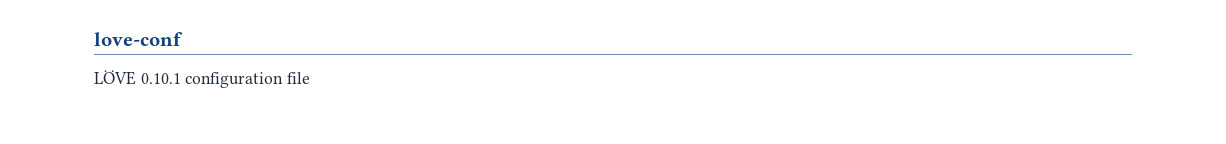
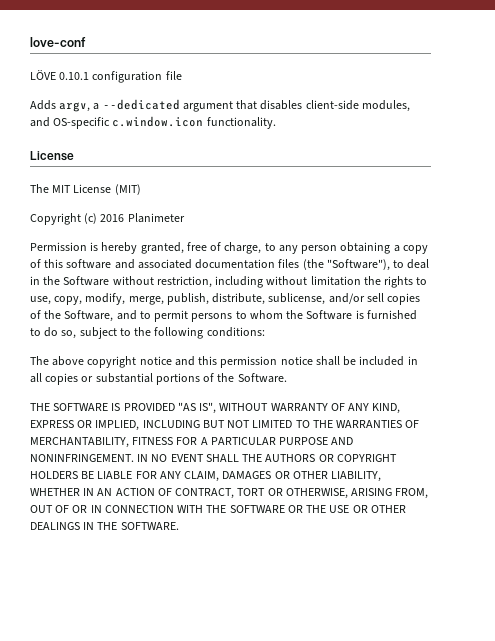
(311, 78) none -> [30,99,410,112] [30,116,276,129] [30,151,74,161] [30,184,141,195] [30,213,185,225] [30,242,428,254] [30,259,430,271] [30,276,428,288] [30,293,421,305] [30,310,417,322] [30,327,265,339] [30,356,418,368] [30,373,287,385] [30,402,401,414] [30,420,420,431] [30,437,354,448] [30,454,397,462] [30,471,382,482] [30,488,429,499] [30,505,406,513] [30,522,179,530] // Adds argv, a --dedicated argument that disables client-side modules, and OS-specific c.window.icon functionality. // License // The MIT License (MIT) // Copyright (c) 2016 Planimeter // Permission is hereby granted, free of charge, to any person obtaining a copy of this software and associated documentation files (the "Software"), to deal in the Software without restriction, including without limitation the rights to use, copy, modify, merge, publish, distribute, sublicense, and/or sell copies of the Software, and to permit persons to whom the Software is furnished to do so, subject to the following conditions: // The above copyright notice and this permission notice shall be included in all copies or substantial portions of the Software. // THE SOFTWARE IS PROVIDED "AS IS", WITHOUT WARRANTY OF ANY KIND, EXPRESS OR IMPLIED, INCLUDING BUT NOT LIMITED TO THE WARRANTIES OF MERCHANTABILITY, FITNESS FOR A PARTICULAR PURPOSE AND NONINFRINGEMENT. IN NO EVENT SHALL THE AUTHORS OR COPYRIGHT HOLDERS BE LIABLE FOR ANY CLAIM, DAMAGES OR OTHER LIABILITY, WHETHER IN AN ACTION OF CONTRACT, TORT OR OTHERWISE, ARISING FROM, OUT OF OR IN CONNECTION WITH THE SOFTWARE OR THE USE OR OTHER DEALINGS IN THE SOFTWARE.

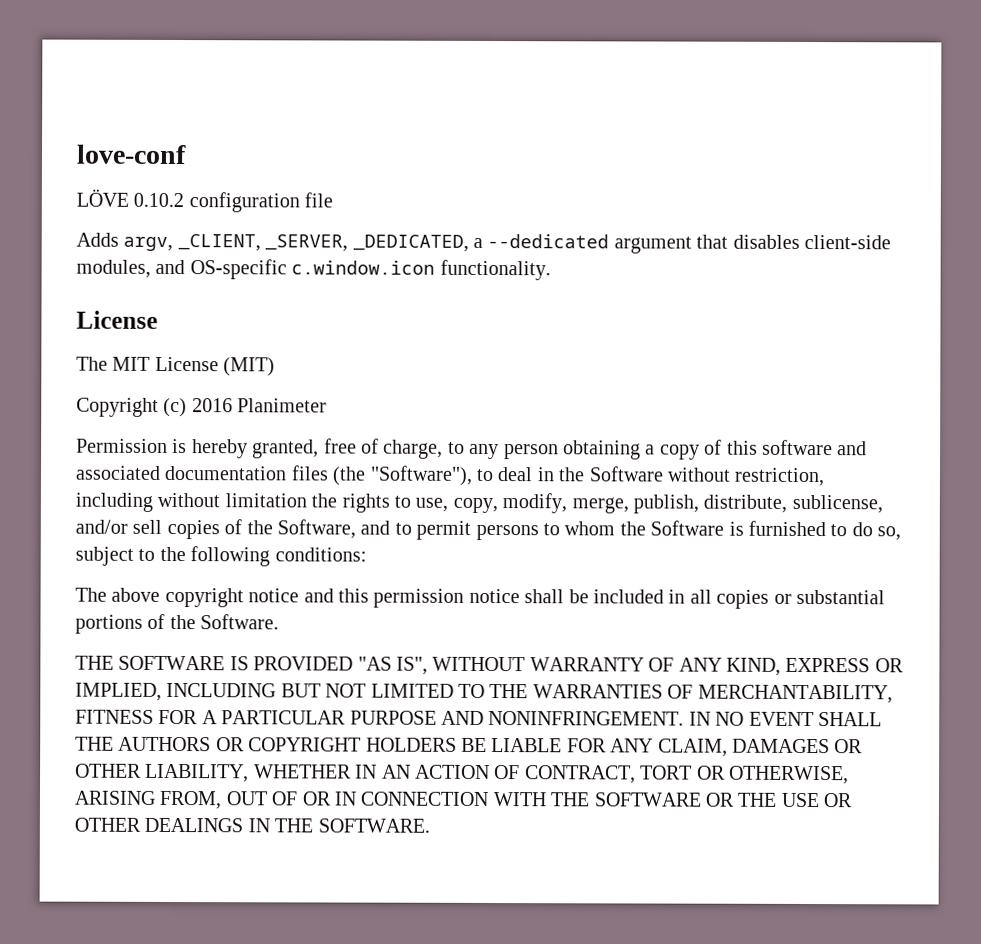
[59,72,90,80] 0.10.1 -> [133,192,185,208] 0.10.2
(91, 107) none -> [177,234,469,252] _CLIENT, _SERVER, _DEDICATED,

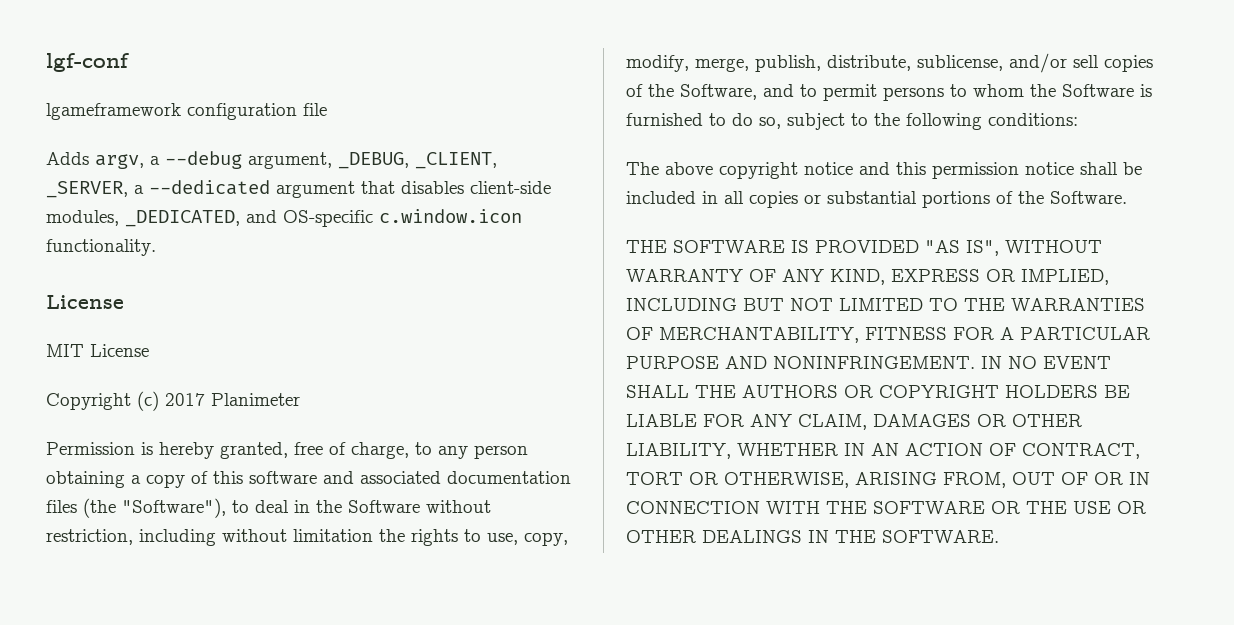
[76,144,187,165] [76,188,185,208] love-conf // LÖVE 0.10.2 -> [46,53,129,72] [46,103,181,120] lgf-conf // lgameframework
(174, 244) none -> [150,151,409,169] a --debug argument, _DEBUG,
[352,234,469,252] _DEDICATED, -> (128, 189) none
(151, 268) none -> [125,210,240,227] _DEDICATED,
[76,356,108,371] The -> (124, 302) none
[223,357,276,377] (MIT) -> (149, 350) none
[191,398,233,413] 2016 -> [165,393,205,406] 2017

